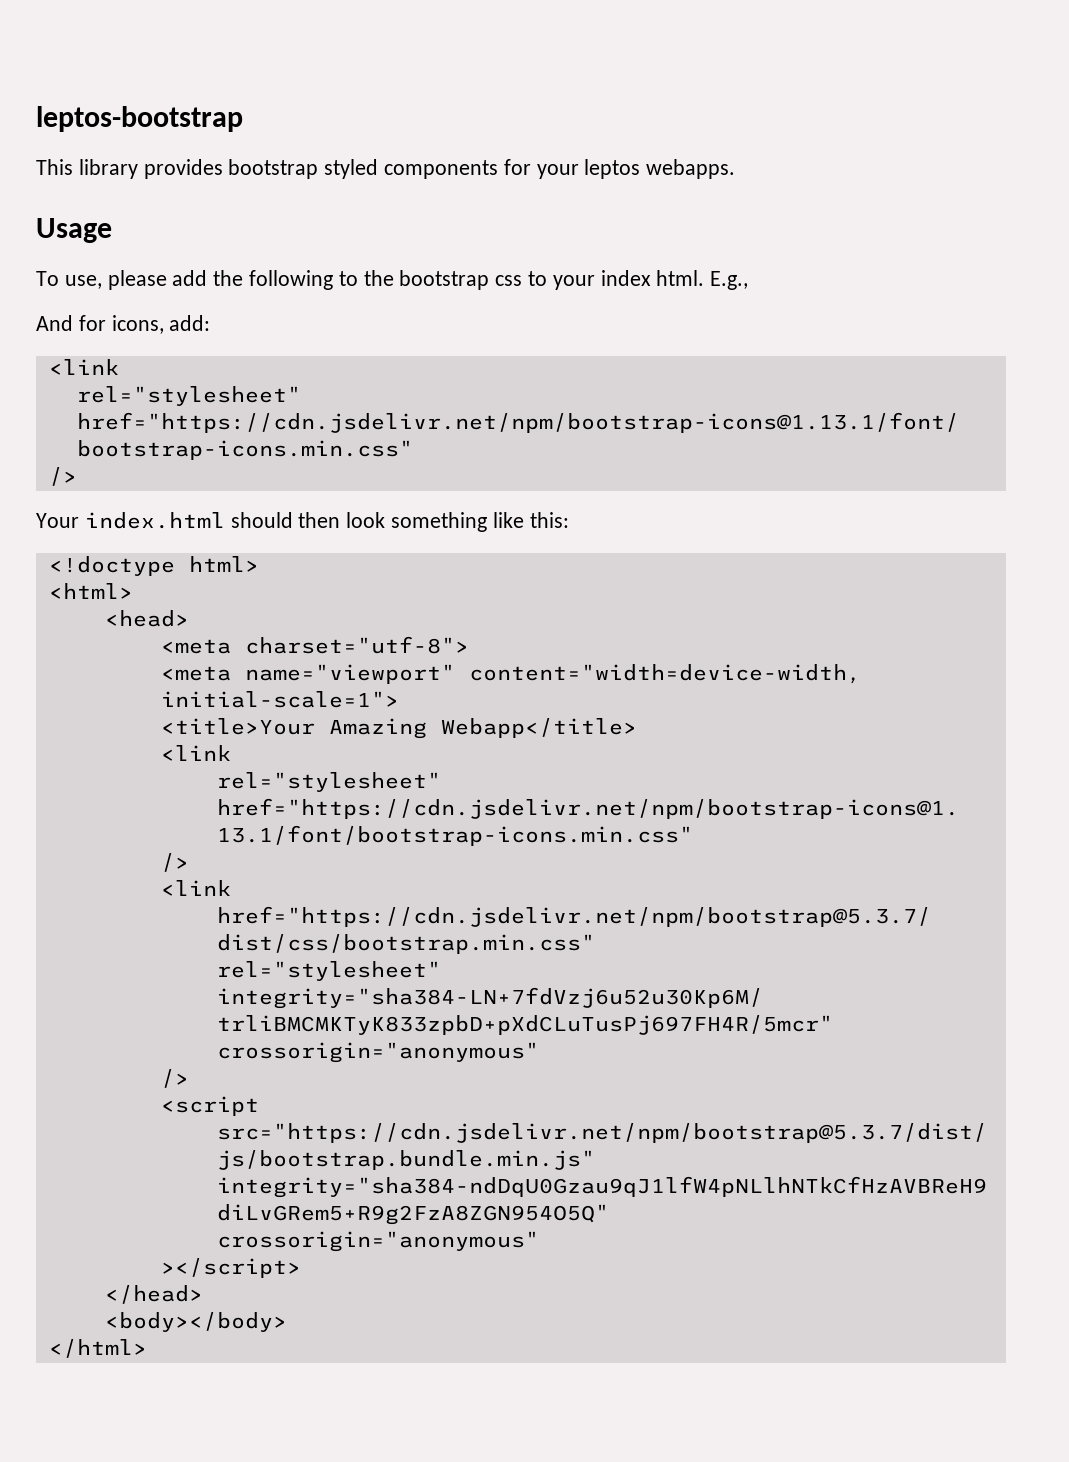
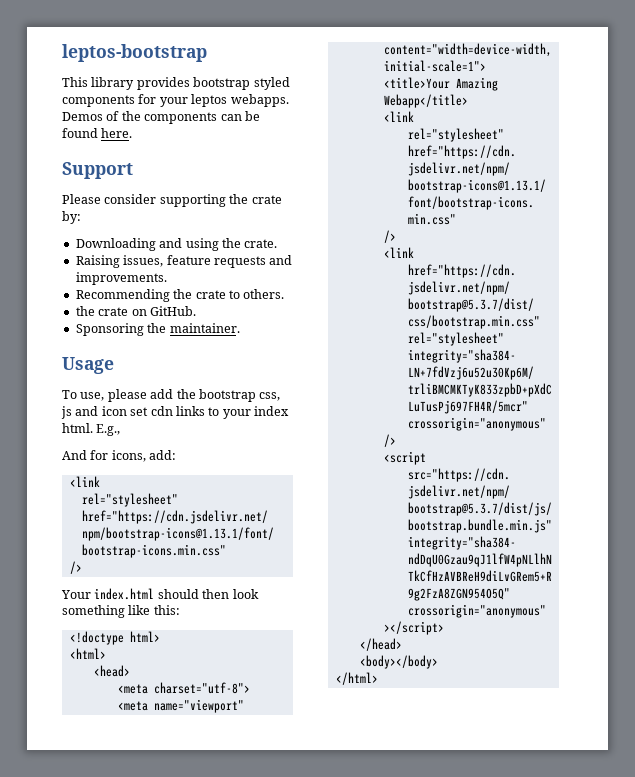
(736, 169) none -> [62,111,260,124] [62,128,133,138] [62,162,133,179] [62,194,282,207] [62,211,81,224] [75,238,278,251] [75,255,293,268] [75,272,167,285] [75,289,285,302] [75,306,196,316] [75,323,240,336] Demos of the components can be found here. // Support // Please consider supporting the crate by: // Downloading and using the crate. // Raising issues, feature requests and improvements. // Recommending the crate to others. // the crate on GitHub. // Sponsoring the maintainer.
[249,270,523,290] following to the bootstrap css -> [198,389,281,402] [61,406,205,419] bootstrap css, js and icon set cdn links

